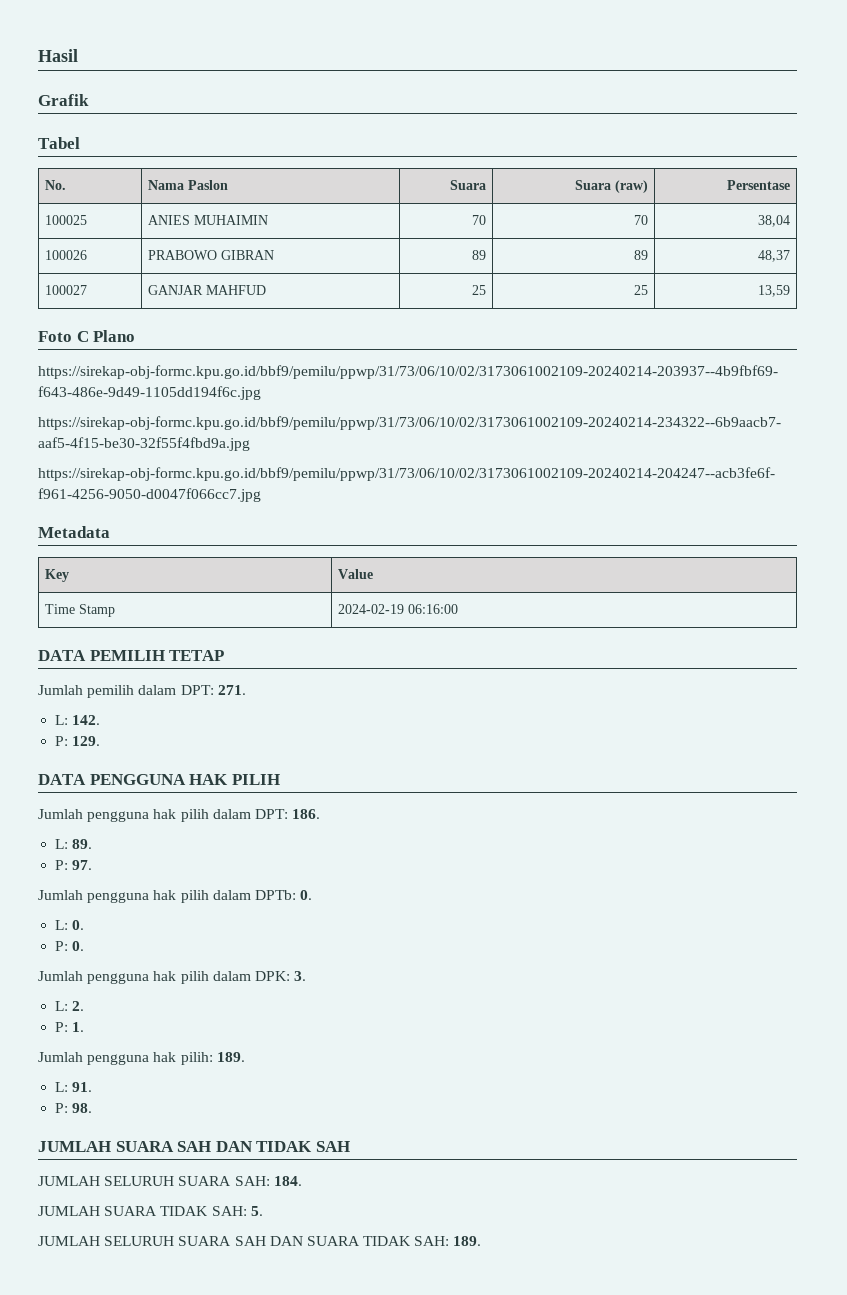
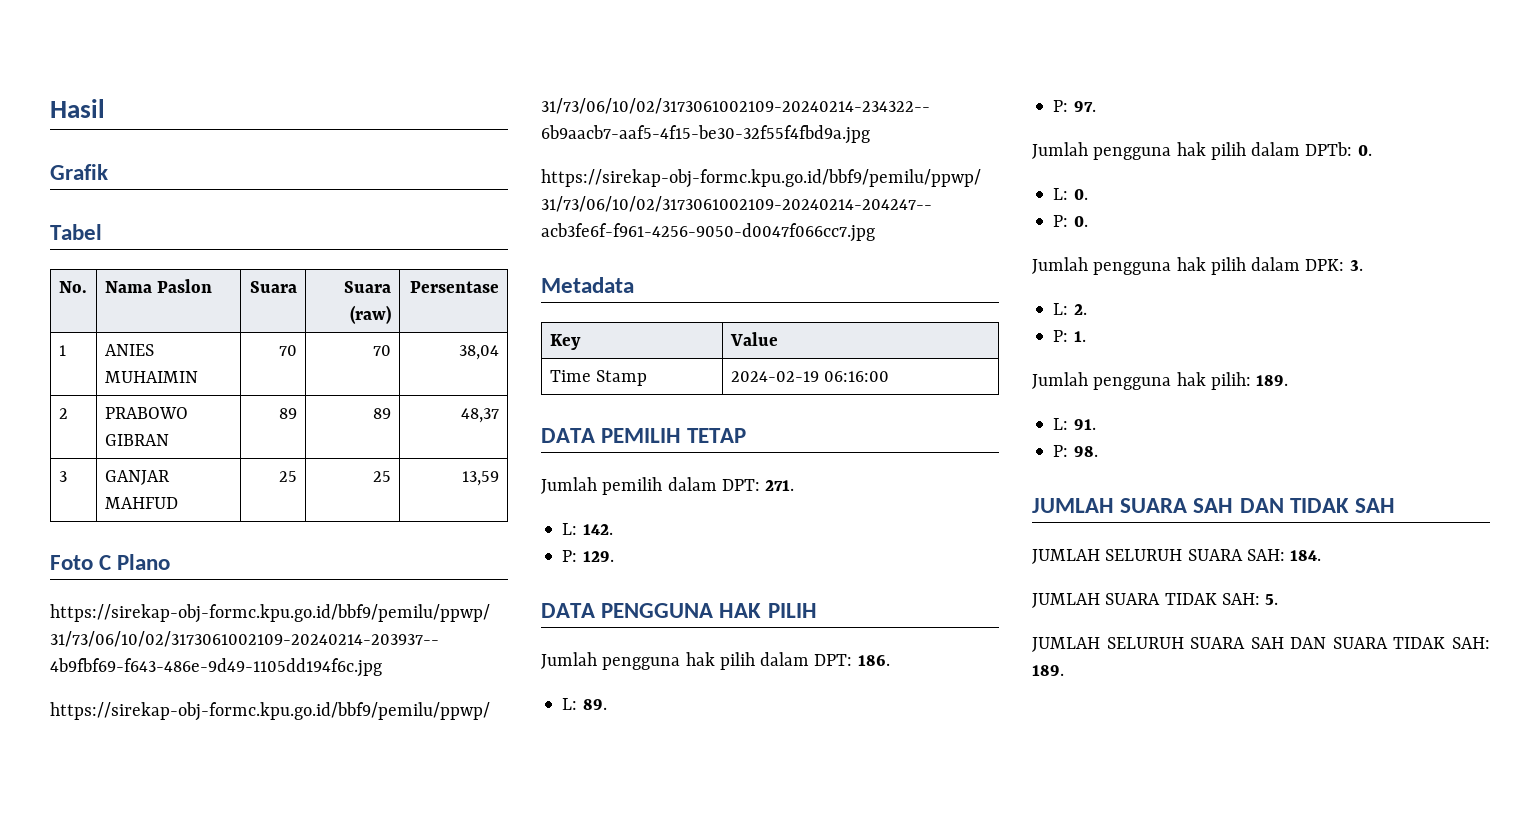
[44,215,87,225] 100025 -> [58,345,66,356] 1
[44,250,87,260] 100026 -> [58,408,68,419] 2
[44,285,87,295] 100027 -> [58,471,67,482] 3

